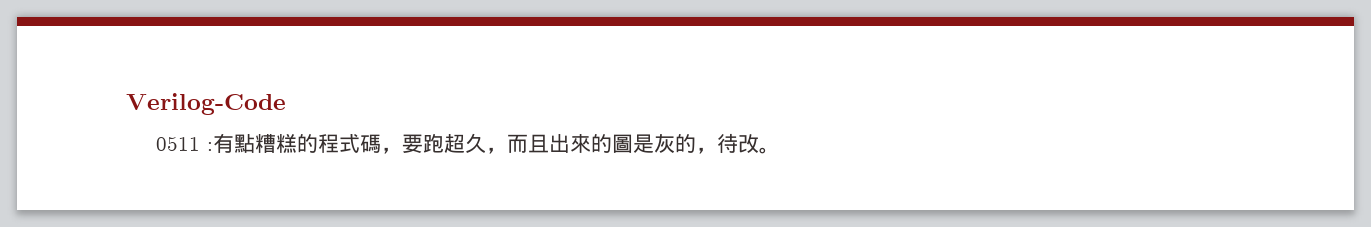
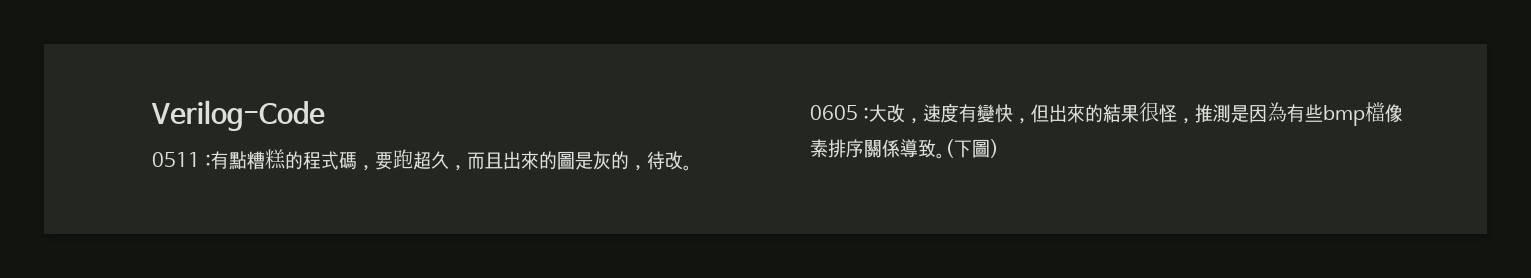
(780, 150) none -> [810,102,1404,126] [810,139,999,159] // 0605 :大改，速度有變快，但出來的結果很怪，推測是因為有些bmp檔像素排序關係導致。(下圖)

